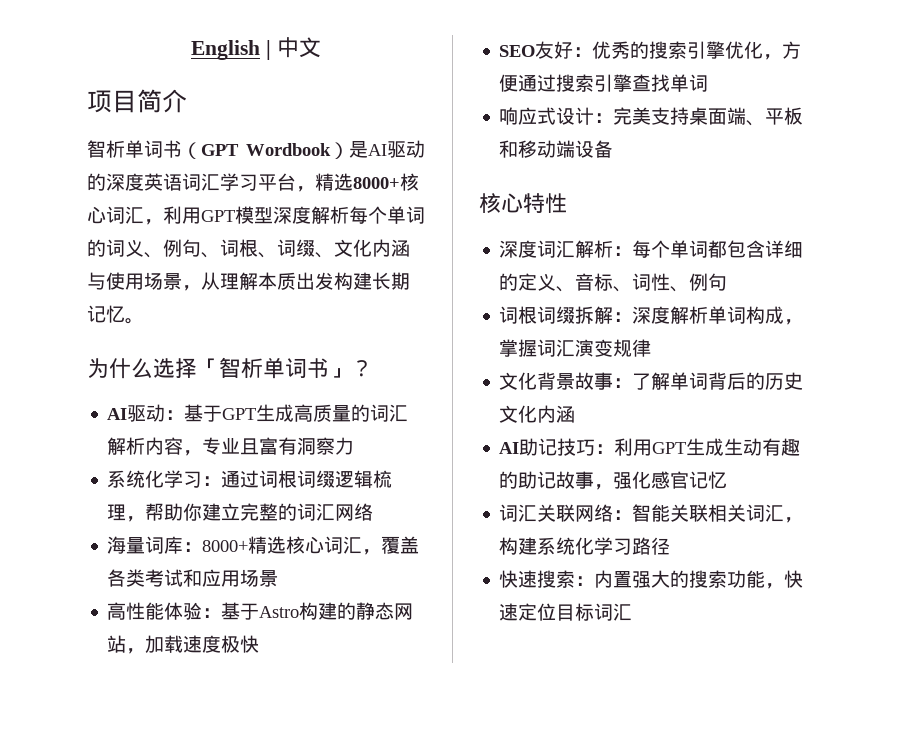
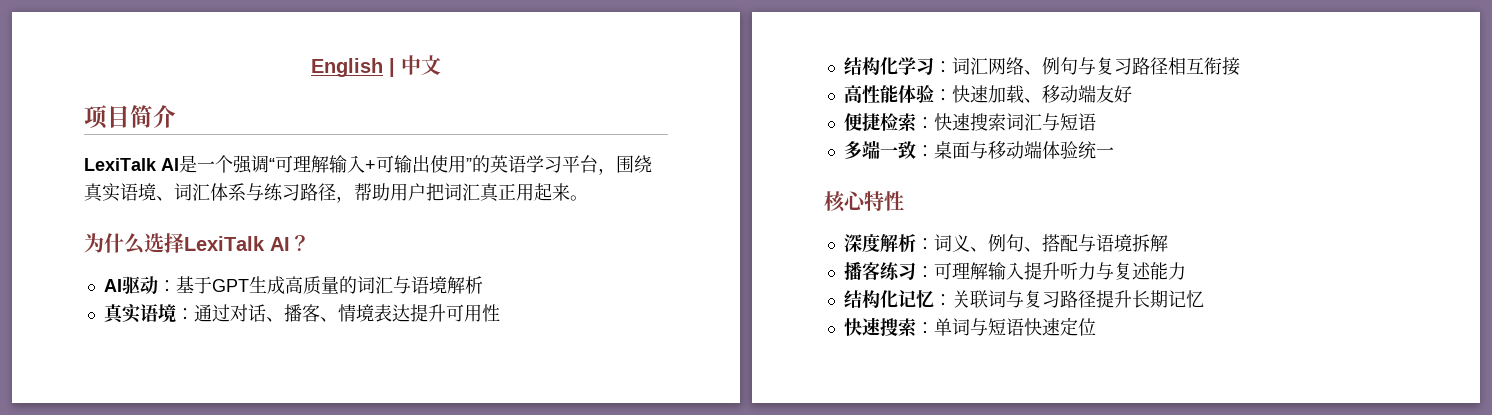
[87,140,425,159] [87,173,419,192] [87,206,425,225] [87,239,410,258] [87,272,410,291] [87,305,125,323] 智析单词书（GPT Wordbook）是AI驱动的深度英语词汇学习平台，精选8000+核心词汇，利用GPT模型深度解析每个单词的词义、例句、词根、词缀、文化内涵与使用场景，从理解本质出发构建长期记忆 -> [84,155,652,175] [84,183,570,203] LexiTalk AI是一个强调“可理解输入+可输出使用”的英语学习平台，围绕真实语境、词汇体系与练习路径，帮助用户把词汇真正用起来
[197,357,351,379] 「智析单词书」 -> [184,236,290,251] LexiTalk AI
[107,437,355,456] [107,470,393,489] [107,503,374,522] [107,536,420,555] [107,569,279,587] [107,602,414,620] [107,635,260,654] [499,41,802,60] [499,74,709,92] [499,107,804,126] [499,140,614,158] [479,193,567,213] [499,240,804,258] [499,273,728,292] [499,306,804,325] [499,339,652,357] [499,372,804,390] [499,405,576,423] [499,438,801,456] [499,471,728,490] [499,504,804,523] [499,537,671,555] 解析内容，专业且富有洞察力 // 系统化学习：通过词根词缀逻辑梳理，帮助你建立完整的词汇网络 // 海量词库：8000+精选核心词汇，覆盖各类考试和应用场景 // 高性能体验：基于Astro构建的静态网站，加载速度极快 // SEO友好：优秀的搜索引擎优化，方便通过搜索引擎查找单词 // 响应式设计：完美支持桌面端、平板和移动端设备 // 核心特性 // 深度词汇解析：每个单词都包含详细的定义、音标、词性、例句 // 词根词缀拆解：深度解析单词构成，掌握词汇演变规律 // 文化背景故事：了解单词背后的历史文化内涵 // AI助记技巧：利用GPT生成生动有趣的助记故事，强化感官记忆 // 词汇关联网络：智能关联相关词汇，构建系统化学习路径 -> [392,276,483,294] [103,304,500,324] [843,57,1240,76] [843,85,1132,104] [843,113,1096,132] [843,140,1114,159] [824,191,904,212] [843,234,1168,252] [843,262,1186,280] [843,290,1204,309] 与语境解析 // 真实语境：通过对话、播客、情境表达提升可用性 // 结构化学习：词汇网络、例句与复习路径相互衔接 // 高性能体验：快速加载、移动端友好 // 便捷检索：快速搜索词汇与短语 // 多端一致：桌面与移动端体验统一 // 核心特性 // 深度解析：词义、例句、搭配与语境拆解 // 播客练习：可理解输入提升听力与复述能力 // 结构化记忆：关联词与复习路径提升长期记忆
[594,570,804,589] [499,603,633,621] 内置强大的搜索功能，快速定位目标词汇 -> [933,317,1096,336] 单词与短语快速定位

